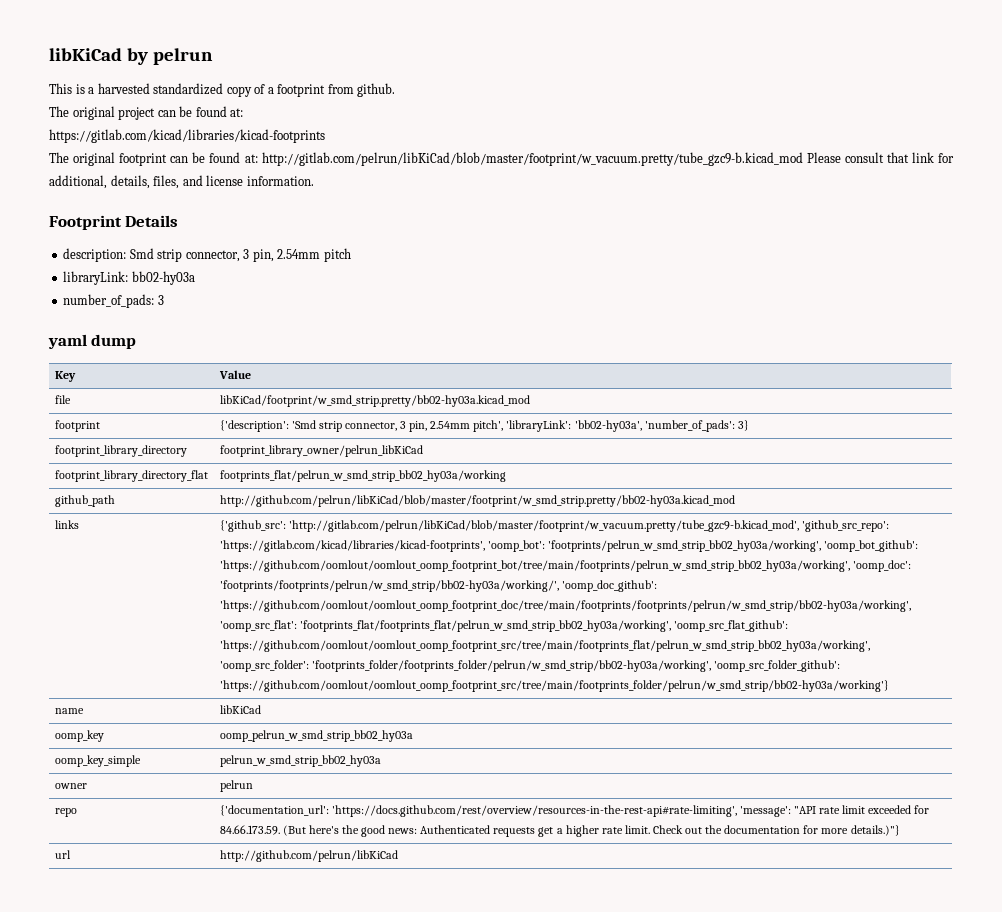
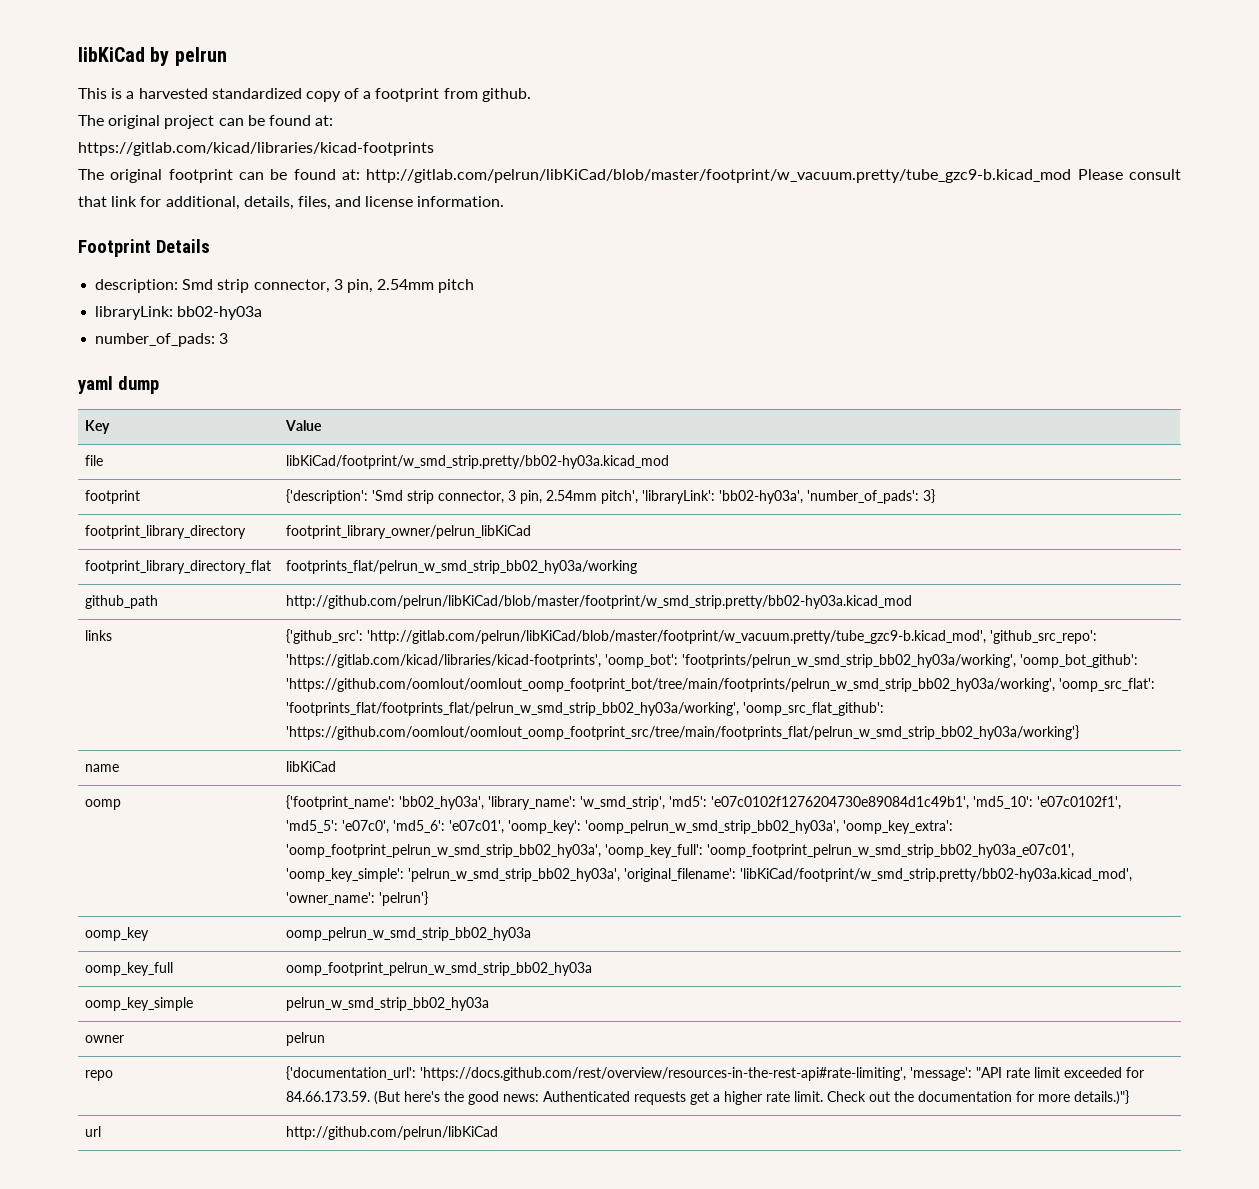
[852,560,911,572] [219,580,657,592] [219,600,911,612] [219,620,788,632] [219,640,870,652] [219,660,840,672] [219,680,889,692] [54,708,84,714] [219,705,261,714] 'oomp_doc': 'footprints/footprints/pelrun/w_smd_strip/bb02-hy03a/working/', 'oomp_doc_github': 'https://github.com/oomlout/oomlout_oomp_footprint_doc/tree/main/footprints/footprints/pelrun/w_smd_strip/bb02-hy03a/working', 'oomp_src_flat': 'footprints_flat/footprints_flat/pelrun_w_smd_strip_bb02_hy03a/working', 'oomp_src_flat_github': 'https://github.com/oomlout/oomlout_oomp_footprint_src/tree/main/footprints_flat/pelrun_w_smd_strip_bb02_hy03a/working', 'oomp_src_folder': 'footprints_folder/footprints_folder/pelrun/w_smd_strip/bb02-hy03a/working', 'oomp_src_folder_github': 'https://github.com/oomlout/oomlout_oomp_footprint_src/tree/main/footprints_folder/pelrun/w_smd_strip/bb02-hy03a/working'} // name | libKiCad -> [1059,678,1156,692] [286,702,885,716] [286,725,1080,740] [85,764,120,772] [286,761,337,772] [85,799,122,810] [286,795,1122,810] [286,820,954,834] [286,844,1075,858] [286,868,1133,882] [286,891,429,906] 'oomp_src_flat': 'footprints_flat/footprints_flat/pelrun_w_smd_strip_bb02_hy03a/working', 'oomp_src_flat_github': 'https://github.com/oomlout/oomlout_oomp_footprint_src/tree/main/footprints_flat/pelrun_w_smd_strip_bb02_hy03a/working'} // name | libKiCad // oomp | {'footprint_name': 'bb02_hy03a', 'library_name': 'w_smd_strip', 'md5': 'e07c0102f1276204730e89084d1c49b1', 'md5_10': 'e07c0102f1', 'md5_5': 'e07c0', 'md5_6': 'e07c01', 'oomp_key': 'oomp_pelrun_w_smd_strip_bb02_hy03a', 'oomp_key_extra': 'oomp_footprint_pelrun_w_smd_strip_bb02_hy03a', 'oomp_key_full': 'oomp_footprint_pelrun_w_smd_strip_bb02_hy03a_e07c01', 'oomp_key_simple': 'pelrun_w_smd_strip_bb02_hy03a', 'original_filename': 'libKiCad/footprint/w_smd_strip.pretty/bb02-hy03a.kicad_mod', 'owner_name': 'pelrun'}
(413, 736) none -> [85,962,174,976] [286,962,593,976] // oomp_key_full | oomp_footprint_pelrun_w_smd_strip_bb02_hy03a

